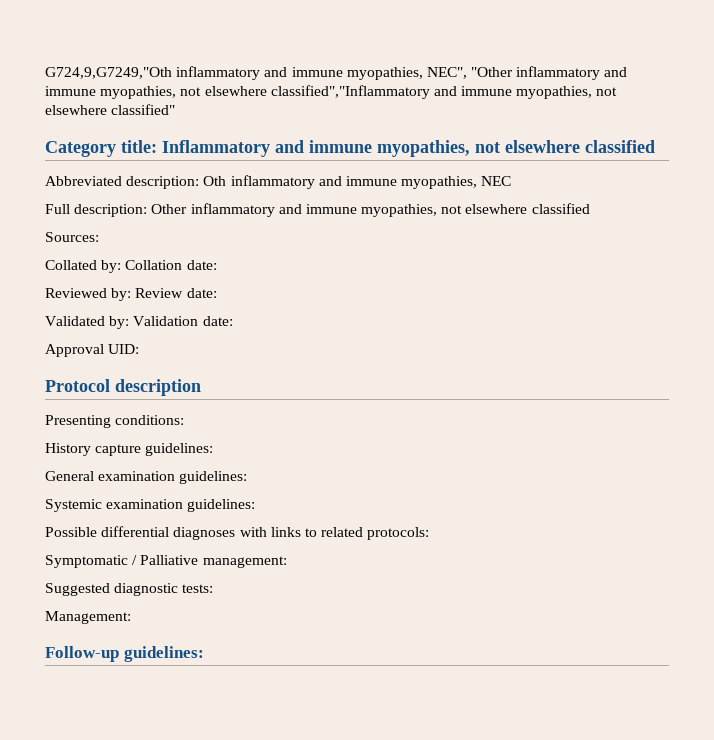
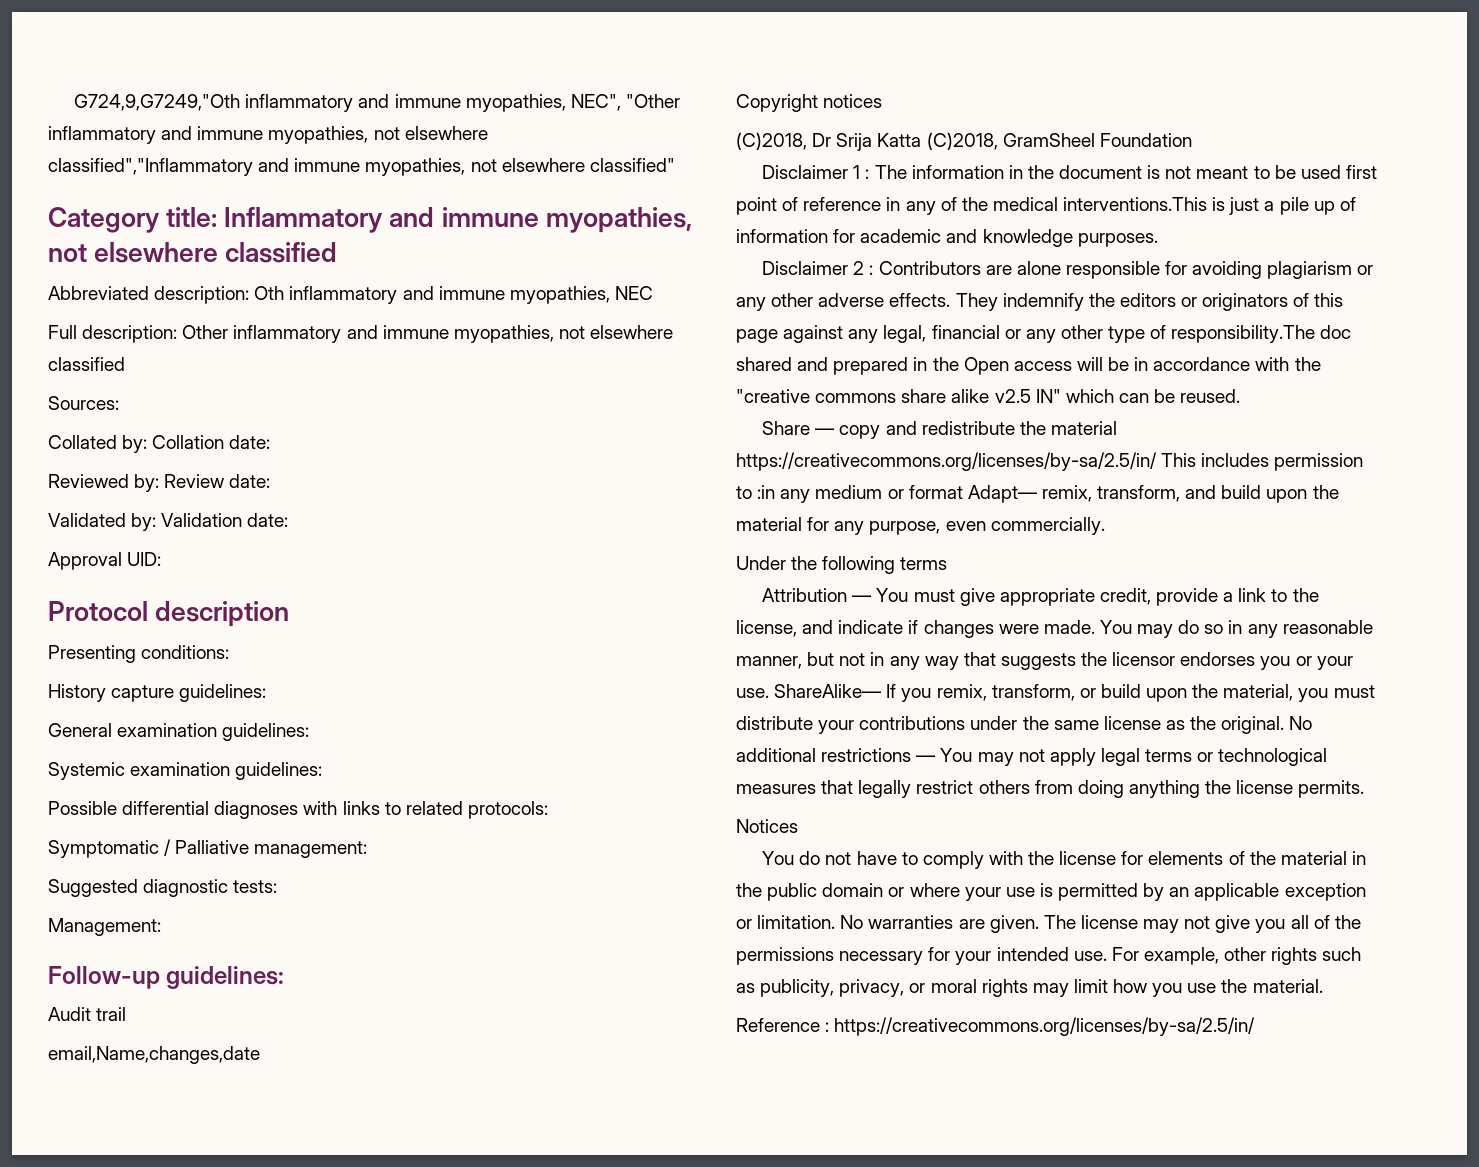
(204, 654) none -> [48,1007,127,1021] [48,1046,260,1064] [736,94,883,112] [736,132,1192,151] [762,165,1377,179] [736,197,1356,215] [736,229,1158,247] [762,261,1374,279] [736,293,1344,311] [736,325,1352,343] [736,357,1321,375] [736,389,1241,403] [762,421,1117,439] [736,452,1364,471] [736,485,1339,503] [736,517,1105,535] [736,556,948,574] [762,588,1319,606] [736,620,1373,638] [736,652,1353,670] [736,684,1375,702] [736,716,1313,734] [736,748,1328,766] [736,780,1365,798] [736,819,798,833] [762,851,1366,869] [736,883,1366,901] [736,915,1361,933] [736,947,1362,965] [736,979,1323,997] [736,1017,1256,1036] // Audit trail // email,Name,changes,date // Copyright notices // (C)2018, Dr Srija Katta (C)2018, GramSheel Foundation // Disclaimer 1 : The information in the document is not meant to be used first point of reference in any of the medical interventions.This is just a pile up of information for academic and knowledge purposes. // Disclaimer 2 : Contributors are alone responsible for avoiding plagiarism or any other adverse effects. They indemnify the editors or originators of this page against any legal, financial or any other type of responsibility.The doc shared and prepared in the Open access will be in accordance with the "creative commons share alike v2.5 IN" which can be reused. // Share — copy and redistribute the material https://creativecommons.org/licenses/by-sa/2.5/in/ This includes permission to :in any medium or format Adapt— remix, transform, and build upon the material for any purpose, even commercially. // Under the following terms // Attribution — You must give appropriate credit, provide a link to the license, and indicate if changes were made. You may do so in any reasonable manner, but not in any way that suggests the licensor endorses you or your use. ShareAlike— If you remix, transform, or build upon the material, you must distribute your contributions under the same license as the original. No additional restrictions — You may not apply legal terms or technological measures that legally restrict others from doing anything the license permits. // Notices // You do not have to comply with the license for elements of the material in the public domain or where your use is permitted by an applicable exception or limitation. No warranties are given. The license may not give you all of the permissions necessary for your intended use. For example, other rights such as publicity, privacy, or moral rights may limit how you use the material. // Reference : https://creativecommons.org/licenses/by-sa/2.5/in/

